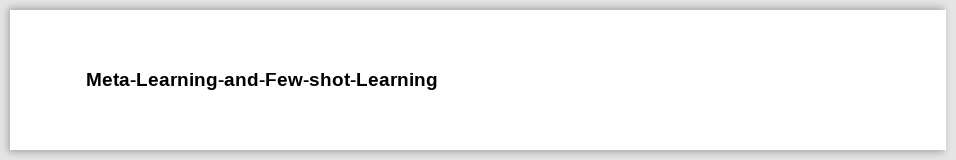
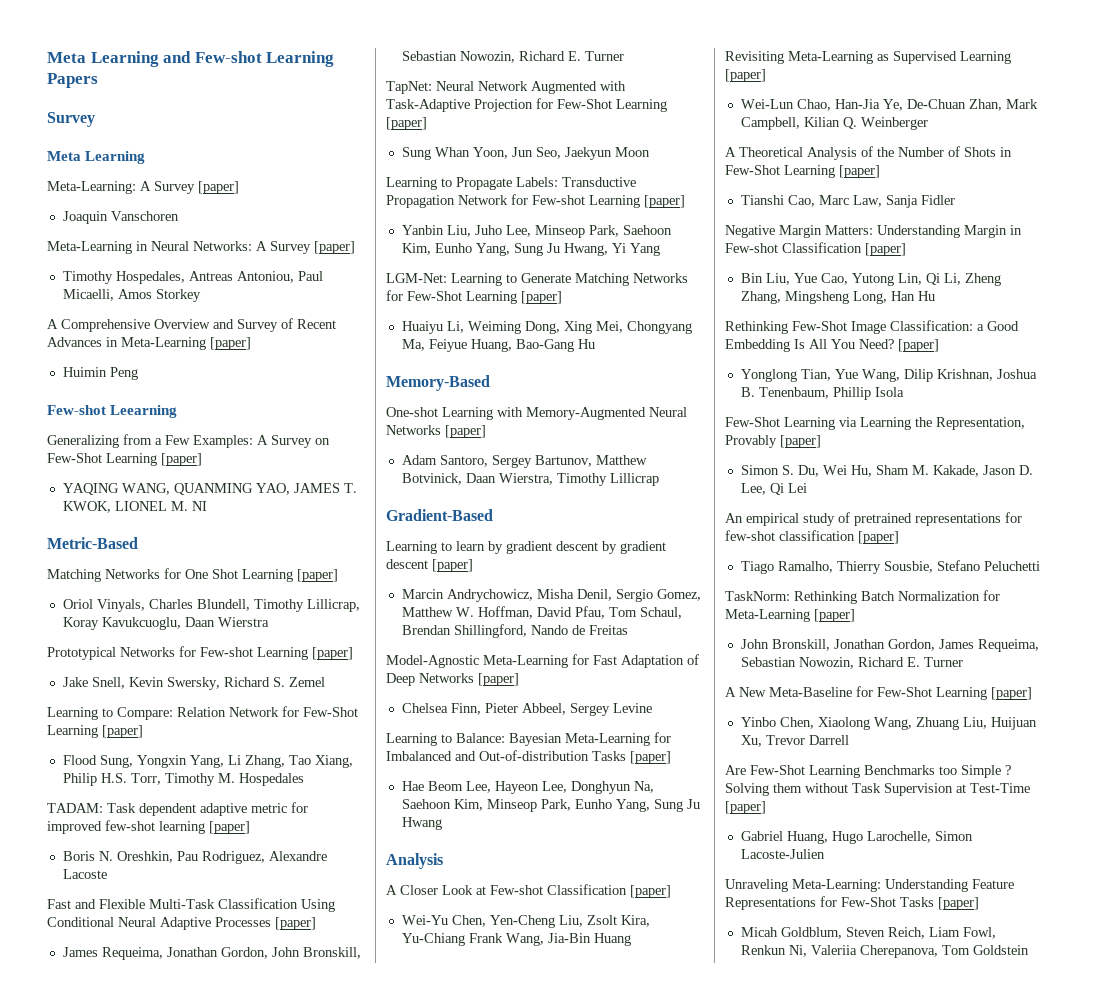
[86,73,438,90] Meta-Learning-and-Few-shot-Learning -> [47,51,335,67] [47,73,98,88] [47,112,95,127] [47,151,146,164] [47,181,239,194] [62,211,179,224] [47,241,355,254] [62,271,323,284] [62,289,201,302] [47,318,336,332] [47,337,251,350] [62,367,138,380] [47,405,178,418] [47,434,330,448] [47,453,202,466] [62,483,357,495] [62,501,207,513] [47,537,138,549] [47,568,338,582] [62,599,360,612] [62,617,269,630] [47,646,353,660] [62,677,325,690] [47,706,358,720] [47,725,143,738] [62,755,353,768] [62,773,304,786] [47,802,308,816] [47,820,250,834] [62,851,327,864] [62,869,107,879] [47,898,335,912] [47,917,316,930] [62,947,361,960] [401,51,624,63] [386,81,626,94] [386,98,667,112] [386,117,427,130] [401,147,650,160] [386,177,636,190] [386,194,685,208] [401,225,672,238] [401,243,660,256] [386,273,688,286] [386,290,562,304] [401,321,692,334] [401,339,595,352] [386,375,490,391] [386,407,687,420] [386,425,486,438] [401,455,647,468] [401,473,659,486] [386,509,493,521] [386,541,666,554] [386,559,473,572] [401,589,701,602] [401,606,682,619] [401,624,628,638] [386,654,699,668] [386,673,519,686] [401,703,652,716] [386,732,671,746] [386,750,671,764] [401,781,654,794] [401,799,700,812] [401,817,442,830] [386,853,443,869] [386,884,671,898] [401,915,650,928] [401,933,631,946] [725,51,1011,64] [725,69,766,82] [740,99,1038,111] [740,117,928,130] [725,146,1012,160] [725,165,880,178] [740,195,955,208] [725,225,1022,238] [725,242,906,256] [740,273,1001,286] [740,291,935,304] [725,320,1019,334] [725,339,939,352] [740,369,1037,382] [740,387,904,400] [725,417,1025,430] [725,435,821,448] [740,465,1033,477] [740,483,807,495] [725,512,1022,526] [725,530,899,544] [740,560,1040,574] [725,590,1000,604] [725,609,855,622] [740,639,1039,652] [740,657,963,669] [725,686,1032,700] [740,717,1037,730] [740,735,849,747] [725,765,1011,778] [725,783,1030,796] [725,801,766,814] [740,831,973,844] [740,849,825,859] [725,879,1014,892] [725,896,979,910] [740,927,996,939] [740,945,1029,958] Meta Learning and Few-shot Learning Papers // Survey // Meta Learning // Meta-Learning: A Survey [paper] // Joaquin Vanschoren // Meta-Learning in Neural Networks: A Survey [paper] // Timothy Hospedales, Antreas Antoniou, Paul Micaelli, Amos Storkey // A Comprehensive Overview and Survey of Recent Advances in Meta-Learning [paper] // Huimin Peng // Few-shot Leearning // Generalizing from a Few Examples: A Survey on Few-Shot Learning [paper] // YAQING WANG, QUANMING YAO, JAMES T. KWOK, LIONEL M. NI // Metric-Based // Matching Networks for One Shot Learning [paper] // Oriol Vinyals, Charles Blundell, Timothy Lillicrap, Koray Kavukcuoglu, Daan Wierstra // Prototypical Networks for Few-shot Learning [paper] // Jake Snell, Kevin Swersky, Richard S. Zemel // Learning to Compare: Relation Network for Few-Shot Learning [paper] // Flood Sung, Yongxin Yang, Li Zhang, Tao Xiang, Philip H.S. Torr, Timothy M. Hospedales // TADAM: Task dependent adaptive metric for improved few-shot learning [paper] // Boris N. Oreshkin, Pau Rodriguez, Alexandre Lacoste // Fast and Flexible Multi-Task Classification Using Conditional Neural Adaptive Processes [paper] // James Requeima, Jonathan Gordon, John Bronskill, Sebastian Nowozin, Richard E. Turner // TapNet: Neural Network Augmented with Task-Adaptive Projection for Few-Shot Learning [paper] // Sung Whan Yoon, Jun Seo, Jaekyun Moon // Learning to Propagate Labels: Transductive Propagation Network for Few-shot Learning [paper] // Yanbin Liu, Juho Lee, Minseop Park, Saehoon Kim, Eunho Yang, Sung Ju Hwang, Yi Yang // LGM-Net: Learning to Generate Matching Networks for Few-Shot Learning [paper] // Huaiyu Li, Weiming Dong, Xing Mei, Chongyang Ma, Feiyue Huang, Bao-Gang Hu // Memory-Based // One-shot Learning with Memory-Augmented Neural Networks [paper] // Adam Santoro, Sergey Bartunov, Matthew Botvinick, Daan Wierstra, Timothy Lillicrap // Gradient-Based // Learning to learn by gradient descent by gradient descent [paper] // Marcin Andrychowicz, Misha Denil, Sergio Gomez, Matthew W. Hoffman, David Pfau, Tom Schaul, Brendan Shillingford, Nando de Freitas // Model-Agnostic Meta-Learning for Fast Adaptation of Deep Networks [paper] // Chelsea Finn, Pieter Abbeel, Sergey Levine // Learning to Balance: Bayesian Meta-Learning for Imbalanced and Out-of-distribution Tasks [paper] // Hae Beom Lee, Hayeon Lee, Donghyun Na, Saehoon Kim, Minseop Park, Eunho Yang, Sung Ju Hwang // Analysis // A Closer Look at Few-shot Classification [paper] // Wei-Yu Chen, Yen-Cheng Liu, Zsolt Kira, Yu-Chiang Frank Wang, Jia-Bin Huang // Revisiting Meta-Learning as Supervised Learning [paper] // Wei-Lun Chao, Han-Jia Ye, De-Chuan Zhan, Mark Campbell, Kilian Q. Weinberger // A Theoretical Analysis of the Number of Shots in Few-Shot Learning [paper] // Tianshi Cao, Marc Law, Sanja Fidler // Negative Margin Matters: Understanding Margin in Few-shot Classification [paper] // Bin Liu, Yue Cao, Yutong Lin, Qi Li, Zheng Zhang, Mingsheng Long, Han Hu // Rethinking Few-Shot Image Classification: a Good Embedding Is All You Need? [paper] // Yonglong Tian, Yue Wang, Dilip Krishnan, Joshua B. Tenenbaum, Phillip Isola // Few-Shot Learning via Learning the Representation, Provably [paper] // Simon S. Du, Wei Hu, Sham M. Kakade, Jason D. Lee, Qi Lei // An empirical study of pretrained representations for few-shot classification [paper] // Tiago Ramalho, Thierry Sousbie, Stefano Peluchetti // TaskNorm: Rethinking Batch Normalization for Meta-Learning [paper] // John Bronskill, Jonathan Gordon, James Requeima, Sebastian Nowozin, Richard E. Turner // A New Meta-Baseline for Few-Shot Learning [paper] // Yinbo Chen, Xiaolong Wang, Zhuang Liu, Huijuan Xu, Trevor Darrell // Are Few-Shot Learning Benchmarks too Simple ? Solving them without Task Supervision at Test-Time [paper] // Gabriel Huang, Hugo Larochelle, Simon Lacoste-Julien // Unraveling Meta-Learning: Understanding Feature Representations for Few-Shot Tasks [paper] // Micah Goldblum, Steven Reich, Liam Fowl, Renkun Ni, Valeriia Cherepanova, Tom Goldstein

